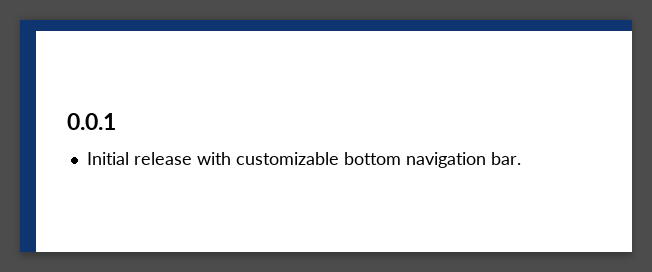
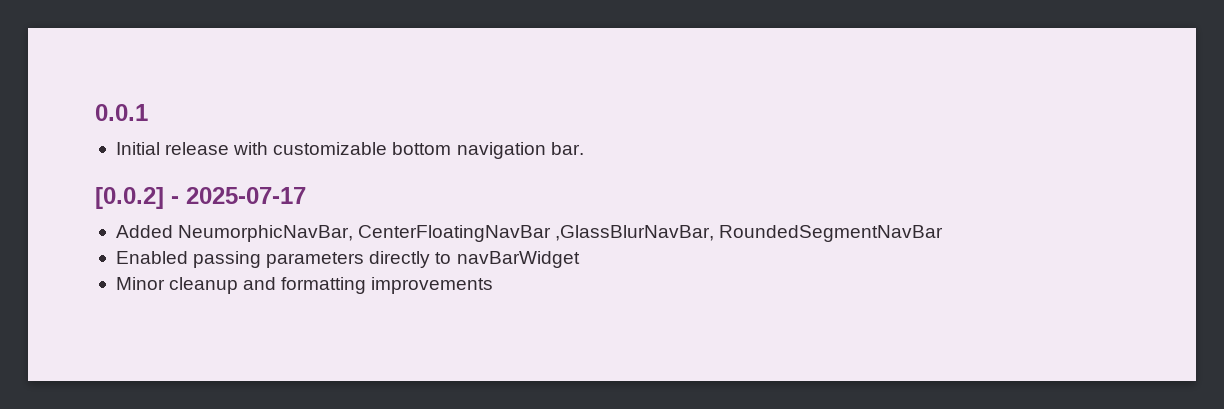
(521, 158) none -> [95,187,306,209] [115,225,944,242] [115,251,580,268] [115,277,494,294] // [0.0.2] - 2025-07-17 // Added NeumorphicNavBar, CenterFloatingNavBar ,GlassBlurNavBar, RoundedSegmentNavBar // Enabled passing parameters directly to navBarWidget // Minor cleanup and formatting improvements

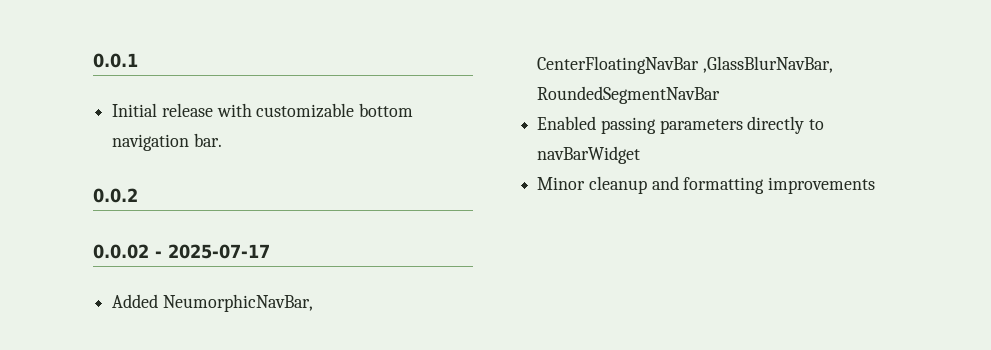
[95,187,164,209] [0.0.2] -> [93,188,138,203] [93,244,149,259] 0.0.2 // 0.0.02

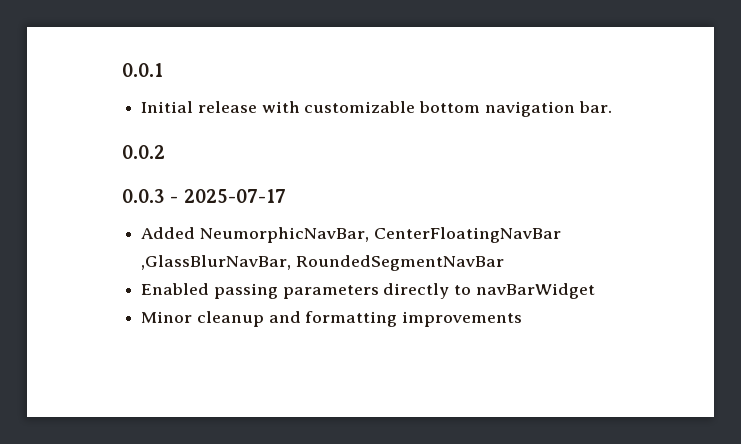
[93,244,149,259] 0.0.02 -> [122,189,165,203] 0.0.3

